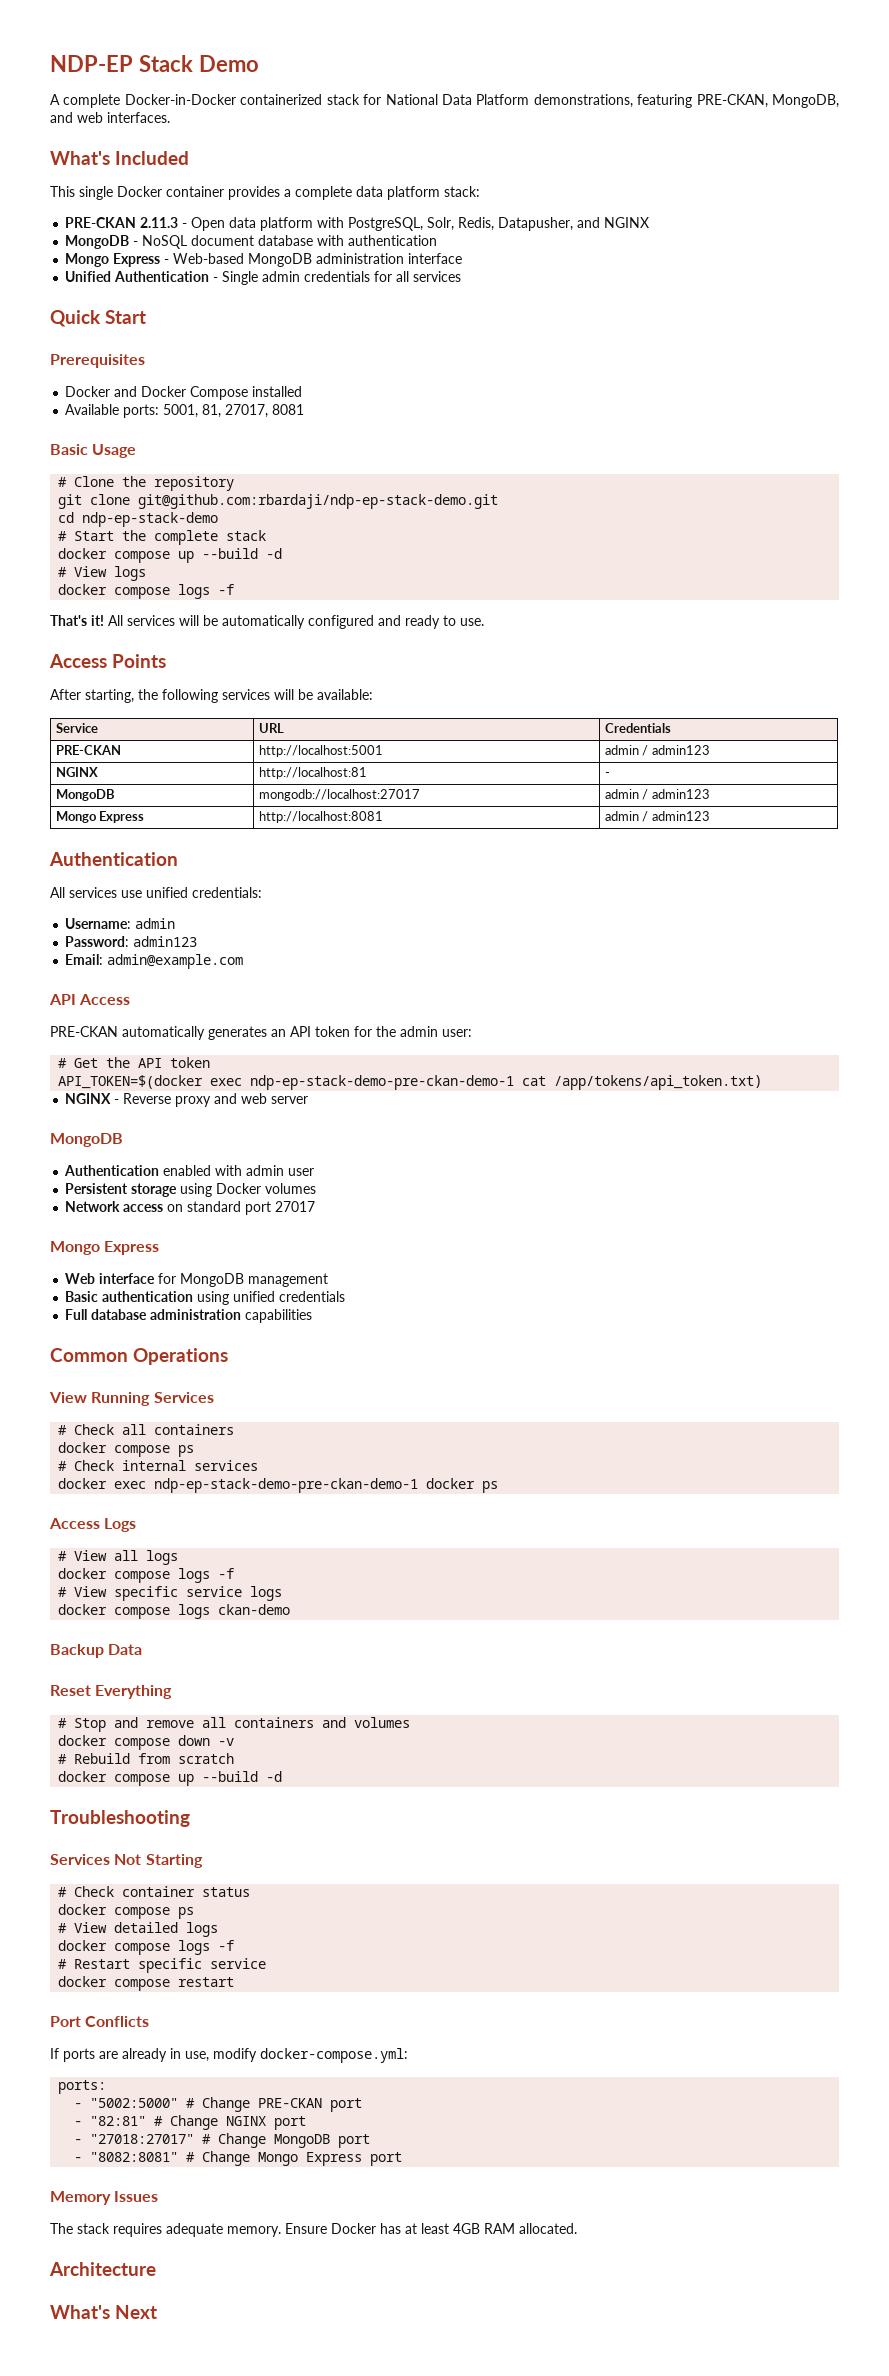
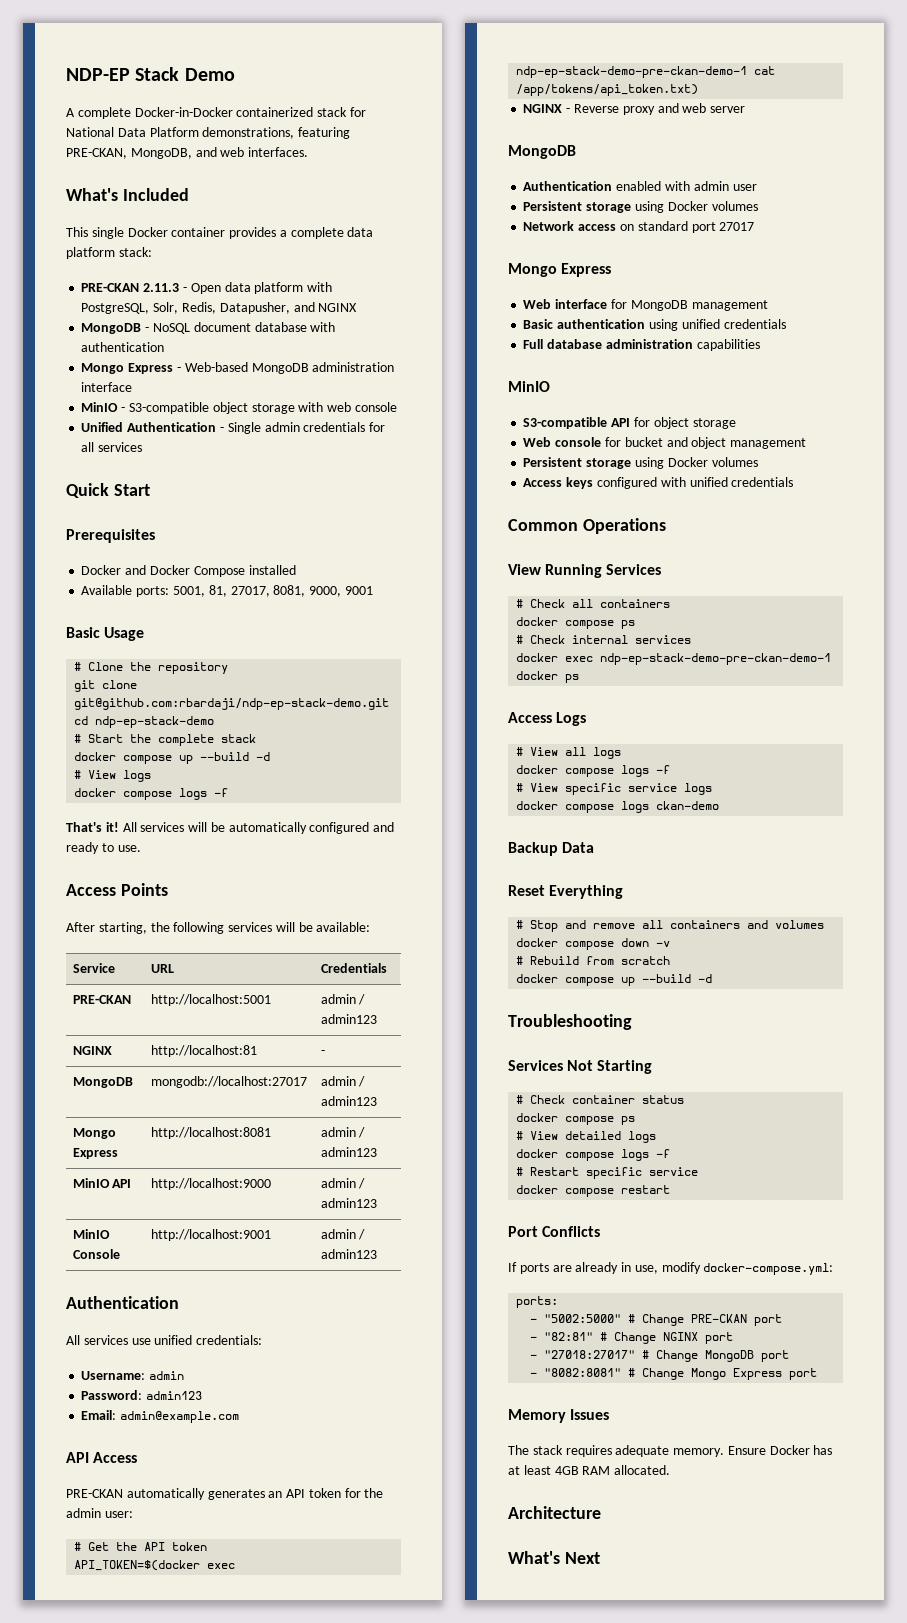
(463, 258) none -> [81,402,397,414] // MinIO - S3-compatible object storage with web console
[272,404,305,415] 8081 -> [273,585,373,597] 8081, 9000, 9001
(710, 816) none -> [72,1178,132,1188] [150,1178,271,1190] [320,1178,366,1189] [320,1198,377,1208] [72,1229,110,1239] [72,1249,120,1259] [150,1229,271,1241] [320,1229,366,1240] [320,1249,377,1259] // MinIO API | http://localhost:9000 | admin / admin123 // MinIO Console | http://localhost:9001 | admin / admin123
(313, 1316) none -> [508,381,550,392] [523,417,736,429] [523,437,807,449] [523,457,758,469] [523,477,794,489] // MinIO // S3-compatible API for object storage // Web console for bucket and object management // Persistent storage using Docker volumes // Access keys configured with unified credentials

